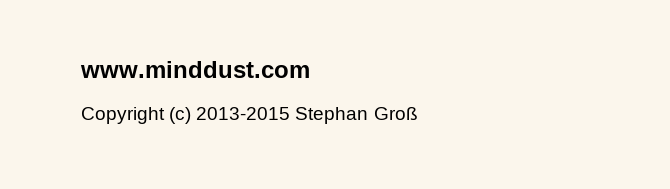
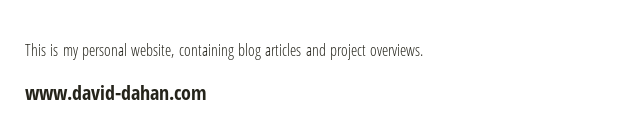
[80,61,310,78] [81,107,418,124] www.minddust.com // Copyright (c) 2013-2015 Stephan Groß -> [25,43,424,60] [25,85,207,100] This is my personal website, containing blog articles and project overviews. // www.david-dahan.com

